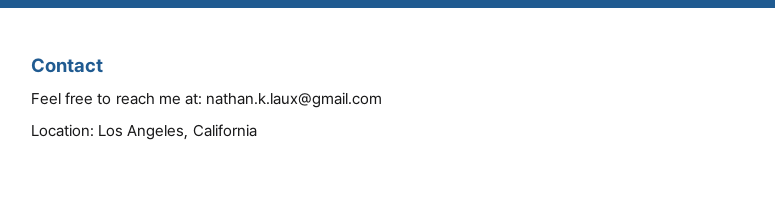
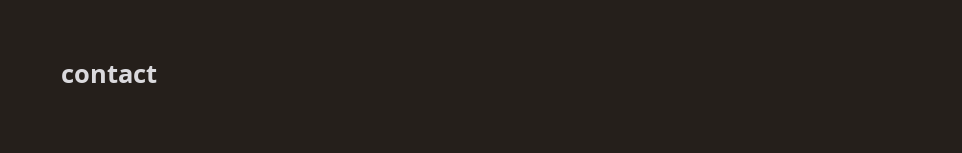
[31,58,103,73] [31,92,383,108] [31,124,257,140] Contact // Feel free to reach me at: nathan.k.laux@gmail.com // Location: Los Angeles, California -> [61,66,157,83] contact

